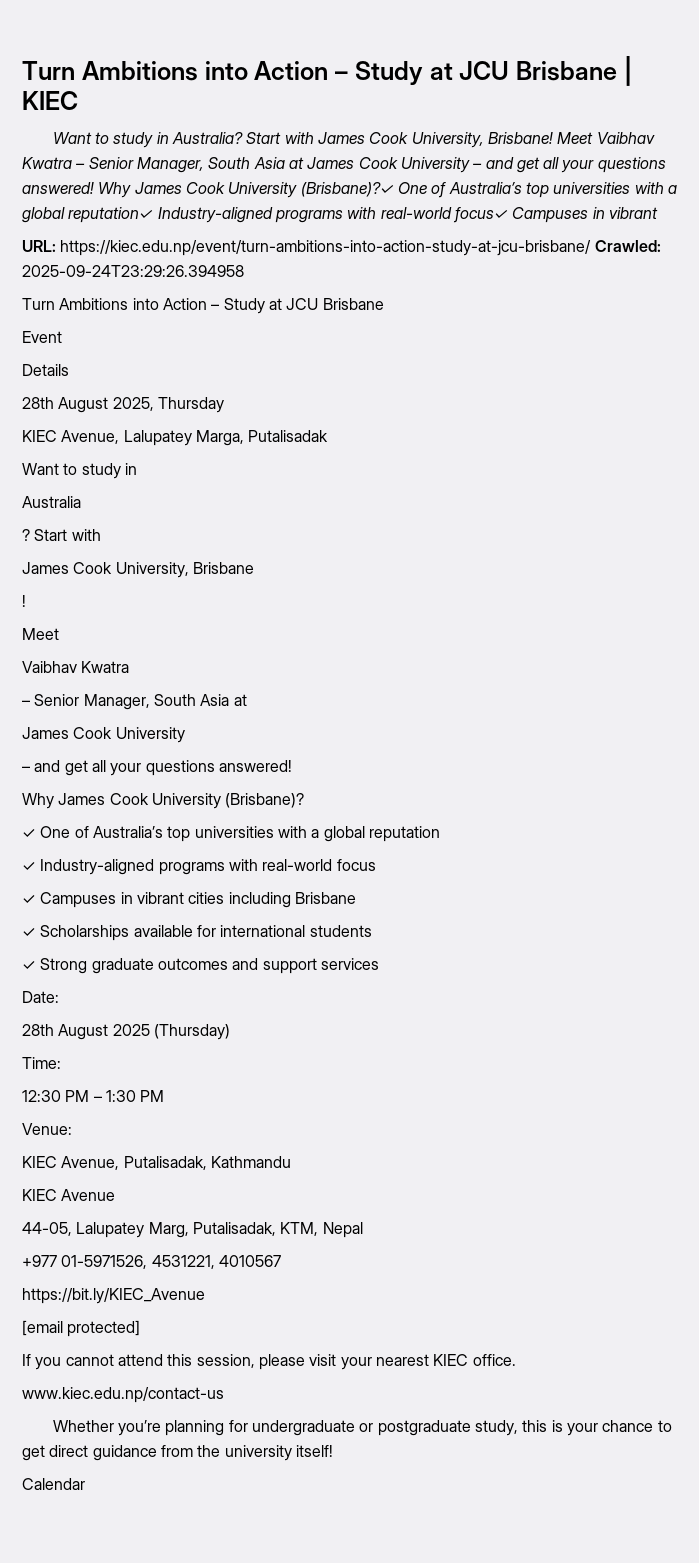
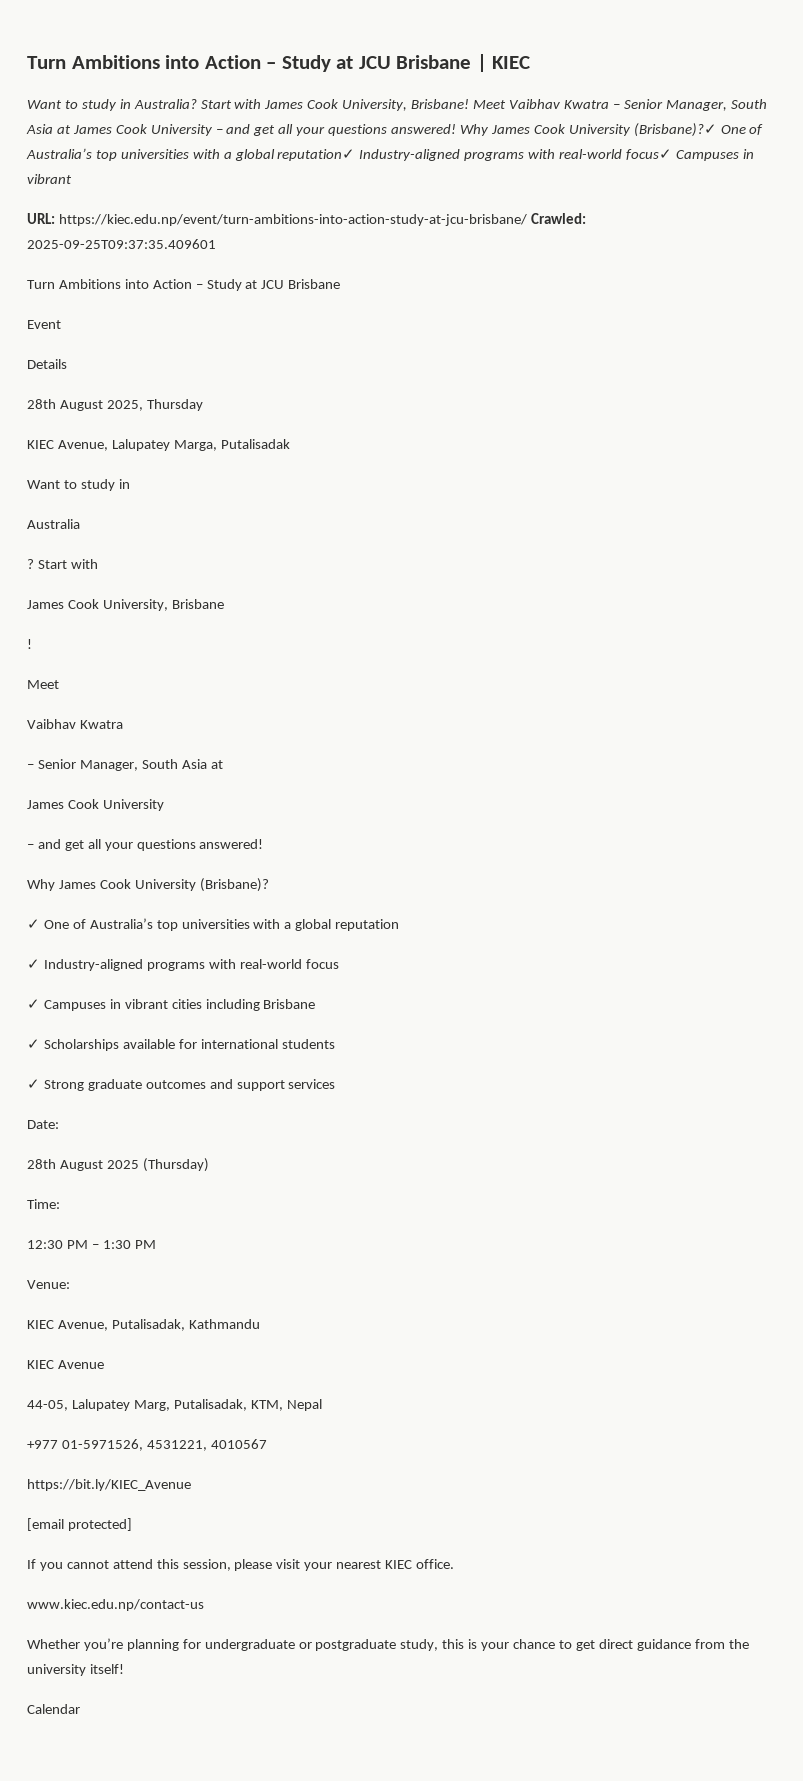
[22,265,244,277] 2025-09-24T23:29:26.394958 -> [27,239,216,249] 2025-09-25T09:37:35.409601

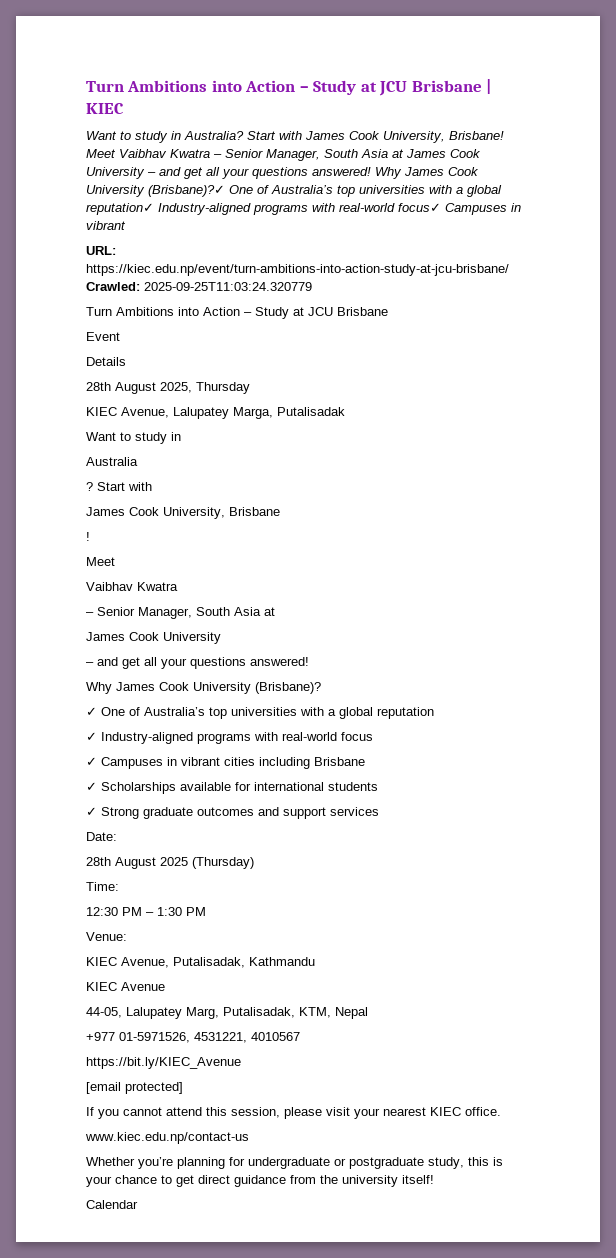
[27,239,216,249] 2025-09-25T09:37:35.409601 -> [144,282,312,291] 2025-09-25T11:03:24.320779

